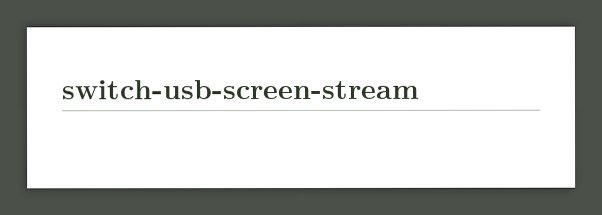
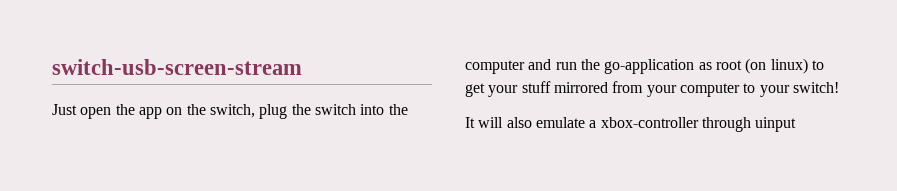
(419, 89) none -> [52,104,408,119] [465,58,824,74] [465,81,839,97] [465,117,797,132] // Just open the app on the switch, plug the switch into the computer and run the go-application as root (on linux) to get your stuff mirrored from your computer to your switch! // It will also emulate a xbox-controller through uinput

